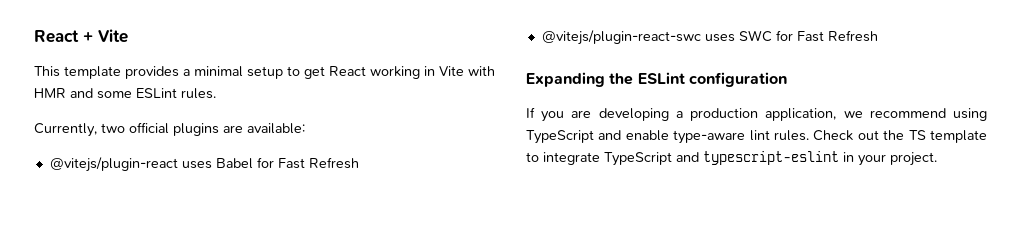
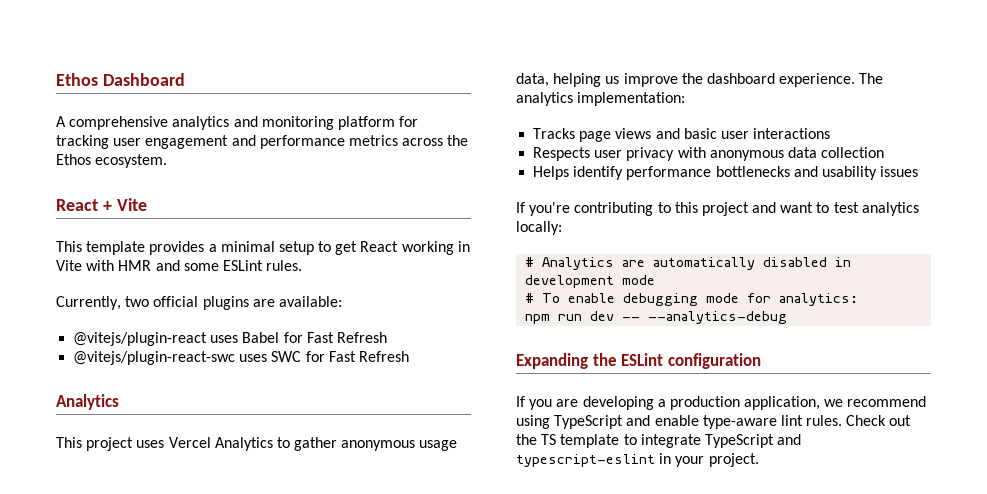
(34, 36) none -> [56,73,185,86] [56,116,419,130] [56,135,469,149] [56,154,168,168] Ethos Dashboard // A comprehensive analytics and monitoring platform for tracking user engagement and performance metrics across the Ethos ecosystem. //
(878, 36) none -> [56,394,119,410] [56,437,458,451] [516,73,884,87] [516,92,686,106] [533,128,831,142] [533,147,885,161] [533,166,919,180] [516,202,919,216] [516,221,562,235] [525,257,852,270] [525,275,656,288] [525,293,859,306] [525,311,788,324] // Analytics // This project uses Vercel Analytics to gather anonymous usage data, helping us improve the dashboard experience. The analytics implementation: // Tracks page views and basic user interactions // Respects user privacy with anonymous data collection // Helps identify performance bottlenecks and usability issues // If you're contributing to this project and want to test analytics locally: // # Analytics are automatically disabled in development mode // # To enable debugging mode for analytics: // npm run dev -- --analytics-debug

